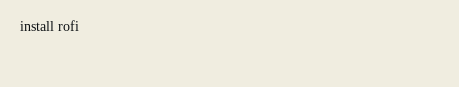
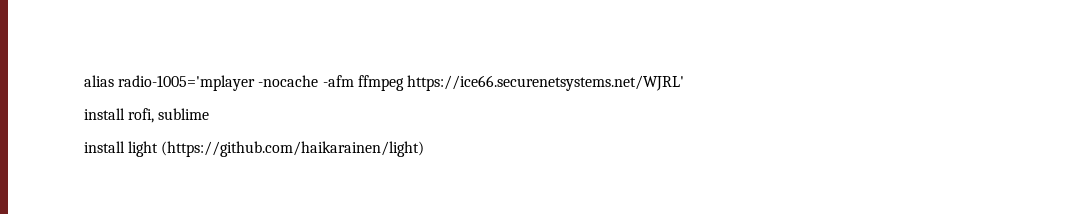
[20,20,79,31] install rofi -> [84,75,684,91] [84,108,210,123] [84,141,425,157] alias radio-1005='mplayer -nocache -afm ffmpeg https://ice66.securenetsystems.net/WJRL' // install rofi, sublime // install light (https://github.com/haikarainen/light)

